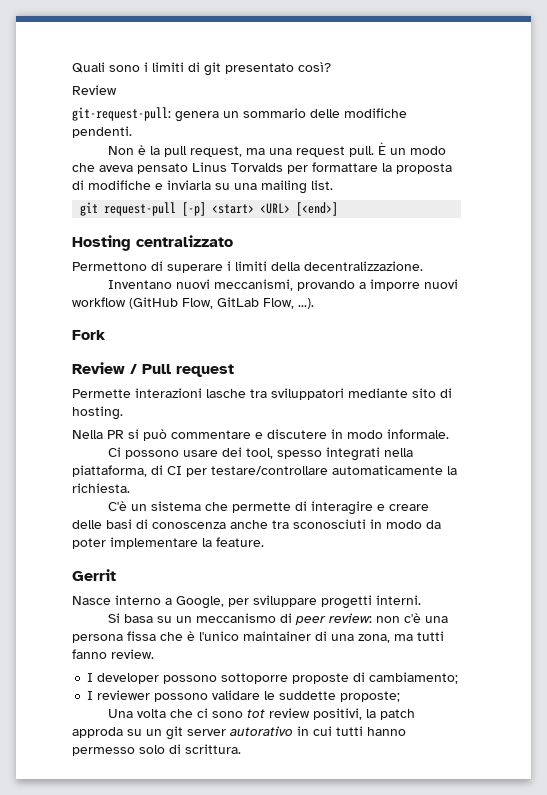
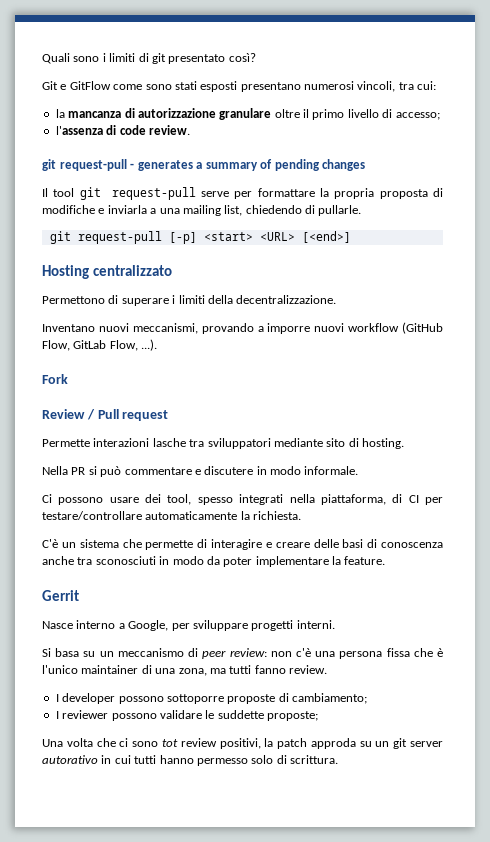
[72,85,117,95] [72,107,407,122] [72,126,132,138] [107,142,446,157] [72,162,283,174] Review // git-request-pull: genera un sommario delle modifiche pendenti. // Non è la pull request, ma una request pull. È un modo che aveva pensato Linus Torvalds -> [42,81,437,92] [55,108,440,120] [55,125,190,135] [42,159,366,171] [42,187,230,200] Git e GitFlow come sono stati esposti presentano numerosi vincoli, tra cui: // la mancanza di autorizzazione granulare oltre il primo livello di accesso; // l'assenza di code review. // git request-pull - generates a summary of pending changes // Il tool git request-pull serve
(392, 167) none -> [334,188,375,199] propria
[215,183,230,190] su -> [150,208,157,214] a
[311,180,333,190] list. -> [224,205,362,216] list, chiedendo di pullarle.

